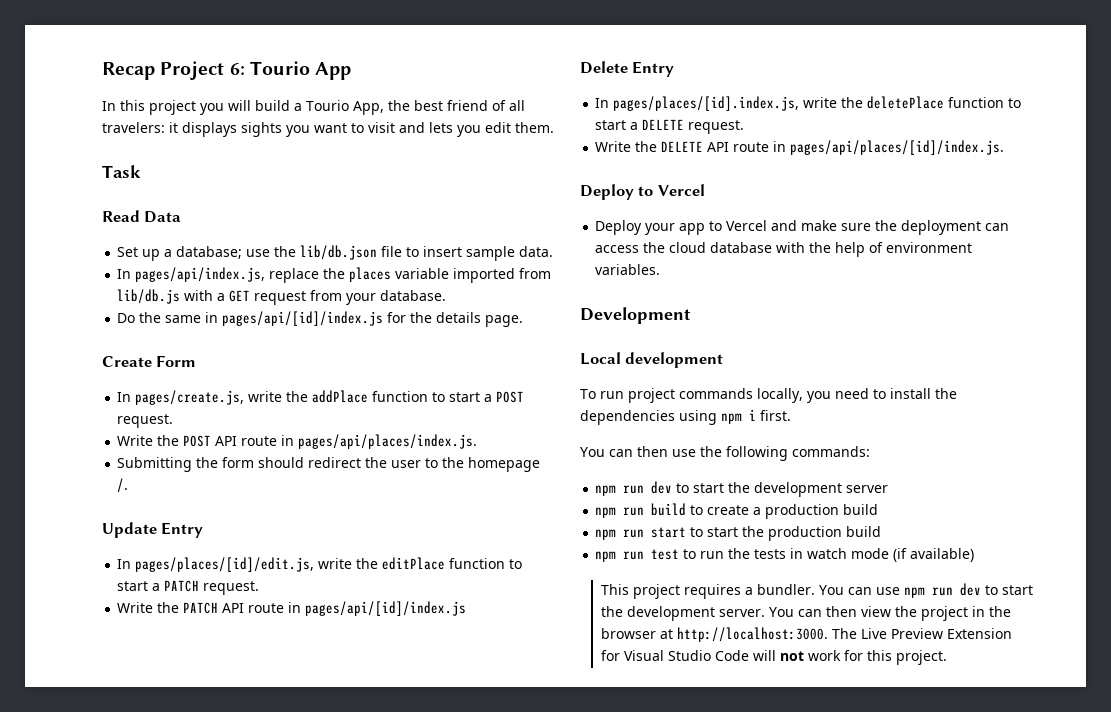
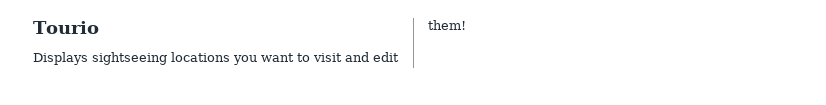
[102,61,352,80] [102,100,525,115] [102,122,282,137] Recap Project 6: Tourio App // In this project you will build a Tourio App, the best friend of all travelers: it displays sights -> [33,21,99,34] [33,52,230,65] Tourio // Displays sightseeing locations
[429,122,554,137] [102,165,141,178] [102,210,182,223] [117,245,554,261] [117,267,552,283] [117,289,447,305] [117,311,524,327] [102,355,197,367] [117,390,525,405] [117,414,174,428] [117,434,478,449] [117,457,541,472] [117,478,129,493] [102,522,204,538] [117,557,523,572] [117,580,260,595] [117,601,467,616] [580,61,675,77] [595,96,1022,111] [595,119,745,134] [595,140,1005,155] [580,184,705,200] [595,220,1010,235] [595,242,973,257] [595,264,661,275] [580,307,691,324] [580,352,724,368] [580,388,957,403] [580,409,791,425] [580,446,870,461] [595,481,889,497] [595,503,879,519] [595,526,882,541] [595,548,975,562] [600,583,1033,599] [600,606,1011,621] [600,627,1012,642] [600,650,947,665] lets you edit them. // Task // Read Data // Set up a database; use the lib/db.json file to insert sample data. // In pages/api/index.js, replace the places variable imported from lib/db.js with a GET request from your database. // Do the same in pages/api/[id]/index.js for the details page. // Create Form // In pages/create.js, write the addPlace function to start a POST request. // Write the POST API route in pages/api/places/index.js. // Submitting the form should redirect the user to the homepage /. // Update Entry // In pages/places/[id]/edit.js, write the editPlace function to start a PATCH request. // Write the PATCH API route in pages/api/[id]/index.js // Delete Entry // In pages/places/[id].index.js, write the deletePlace function to start a DELETE request. // Write the DELETE API route in pages/api/places/[id]/index.js. // Deploy to Vercel // Deploy your app to Vercel and make sure the deployment can access the cloud database with the help of environment variables. // Development // Local development // To run project commands locally, you need to install the dependencies using npm i first. // You can then use the following commands: // npm run dev to start the development server // npm run build to create a production build // npm run start to start the production build // npm run test to run the tests in watch mode (if available) // This project requires a bundler. You can use npm run dev to start the development server. You can then view the project in the browser at http://localhost:3000. The Live Preview Extension for Visual Studio Code will not work for this project. -> [373,52,399,62] [428,20,466,30] edit them!

